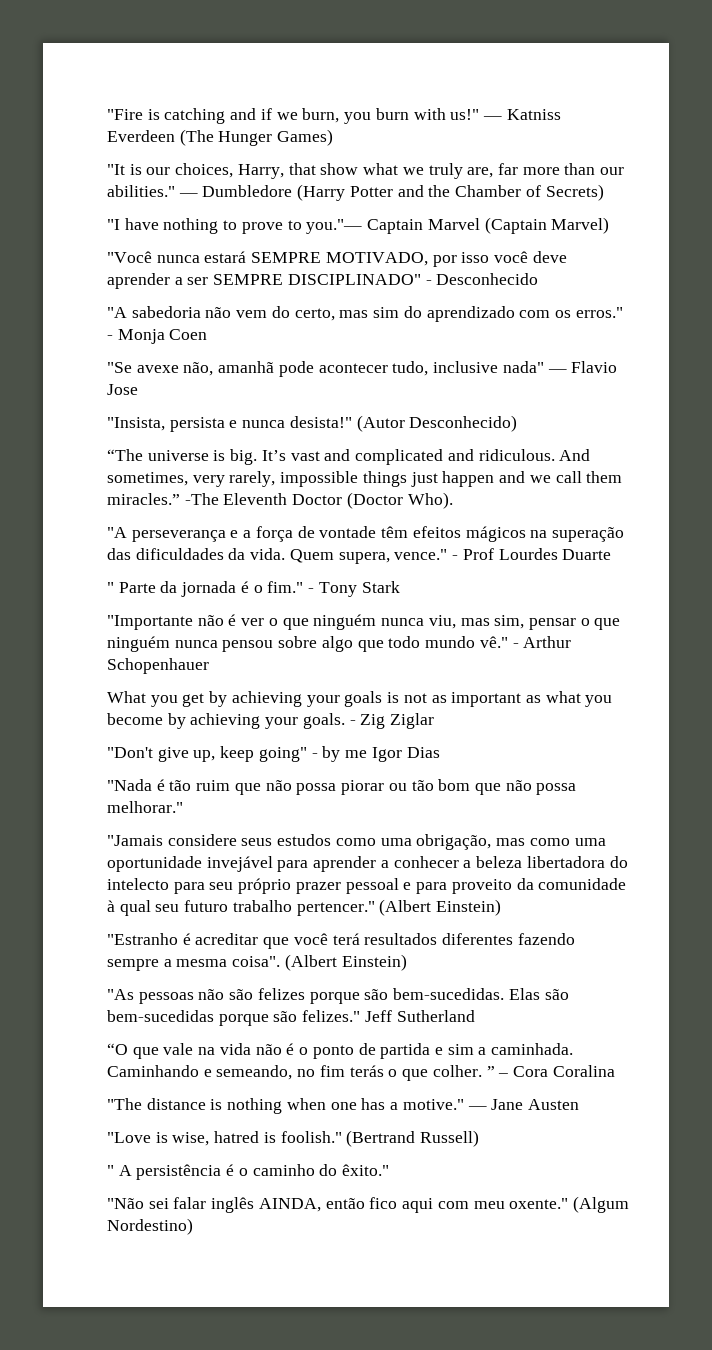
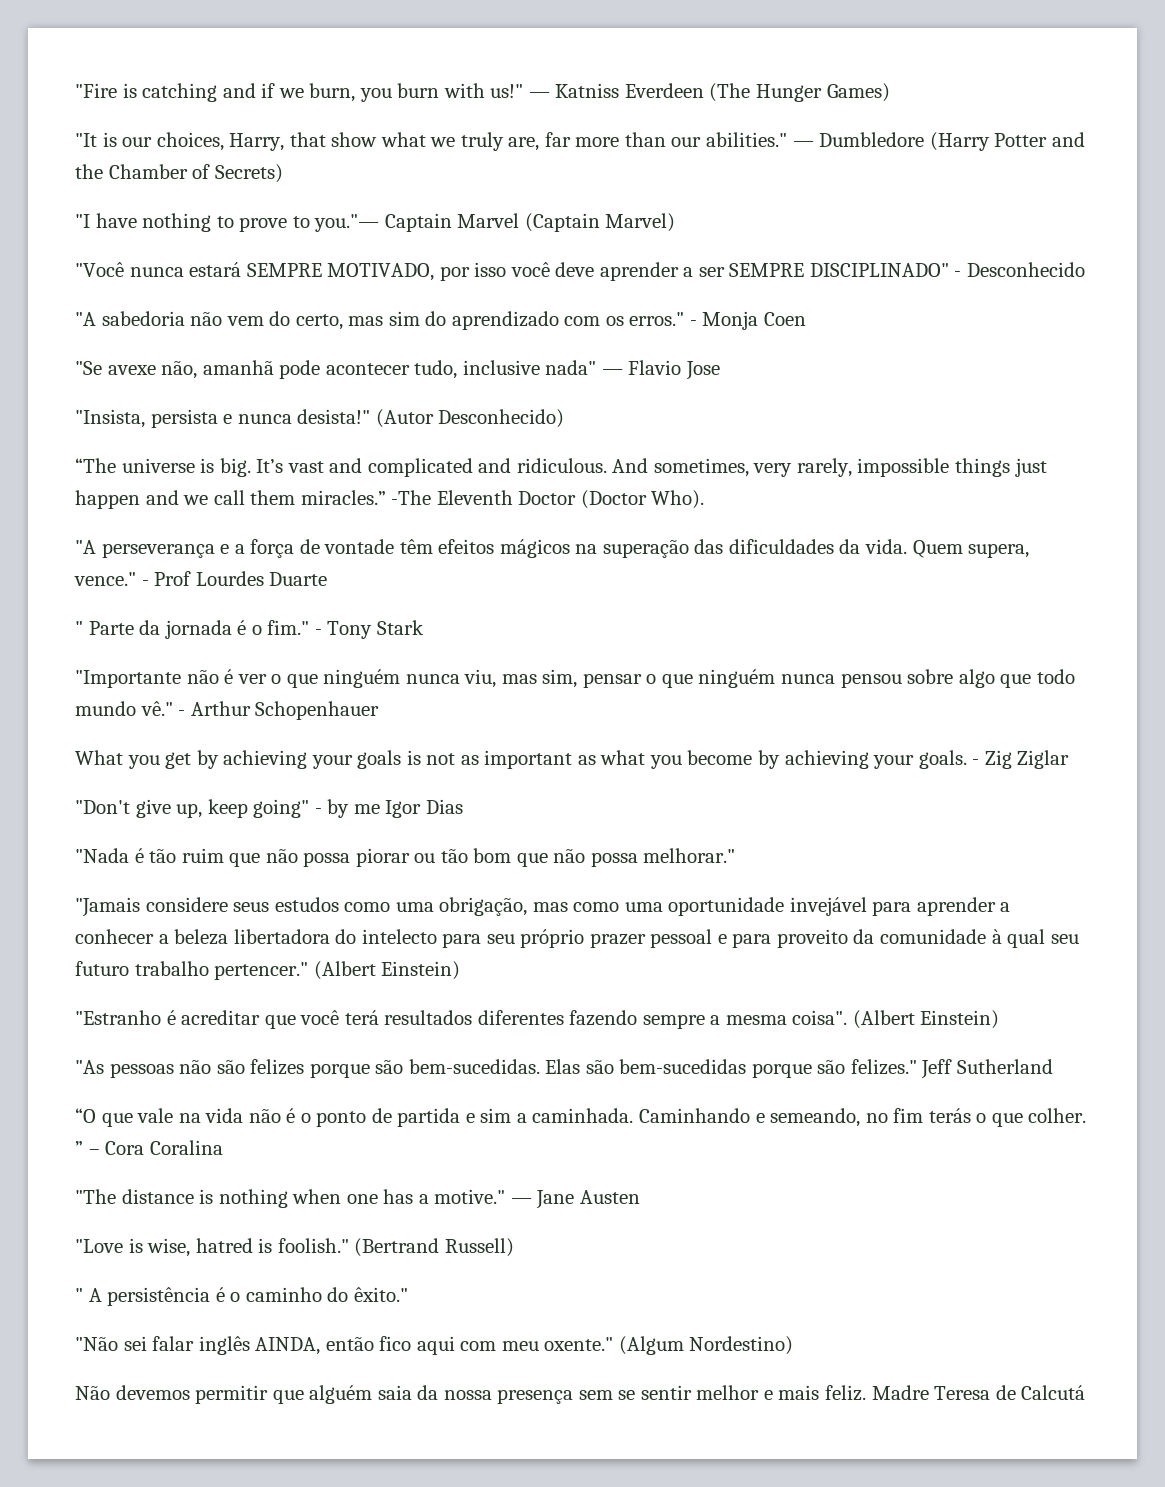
(193, 1226) none -> [75,1385,1086,1404] // Não devemos permitir que alguém saia da nossa presença sem se sentir melhor e mais feliz. Madre Teresa de Calcutá

